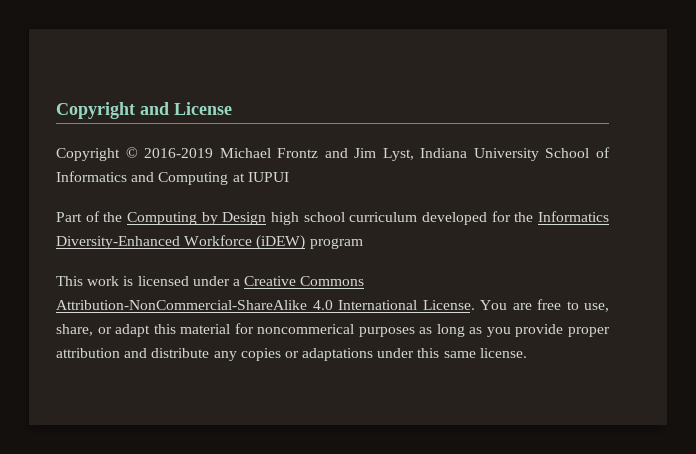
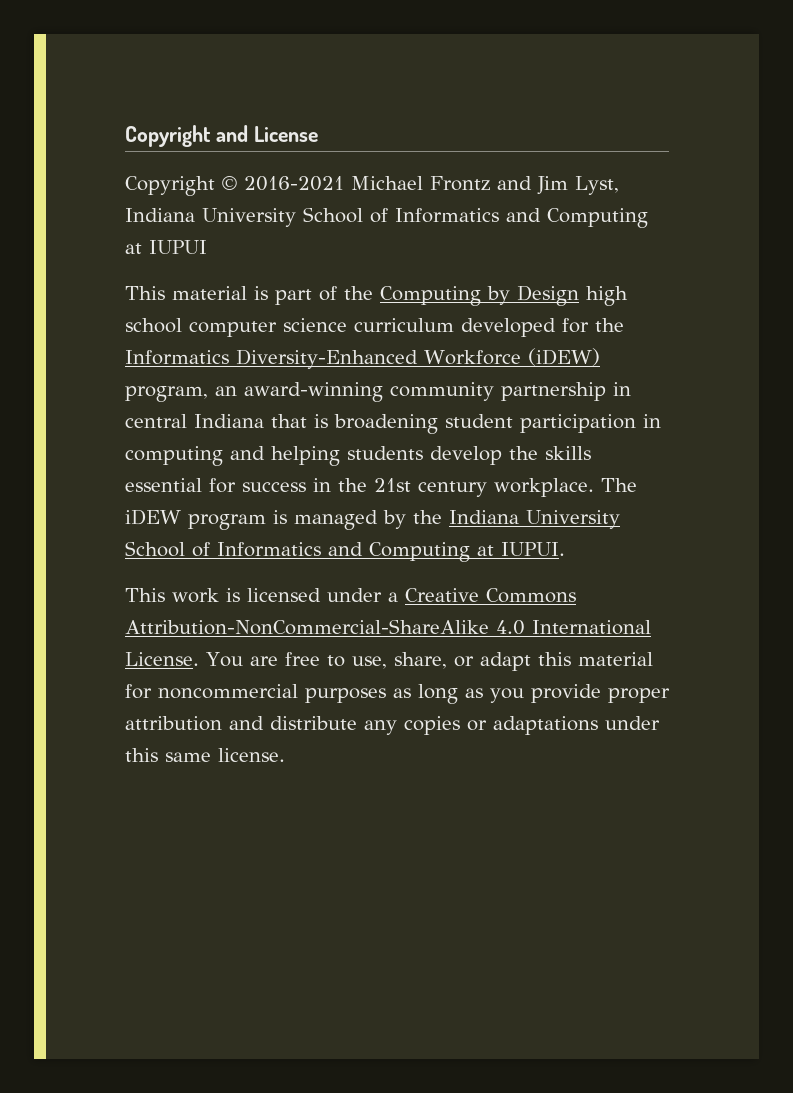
[144,148,214,158] 2016-2019 -> [244,176,344,191] 2016-2021
[56,212,82,222] Part -> [125,286,312,305] This material is part
(345, 217) none -> [189,318,347,337] computer science
[309,238,363,249] program -> [125,382,631,402] [125,414,661,434] [125,446,591,466] [125,478,637,497] [125,509,620,530] [125,541,565,562] program, an award-winning community partnership in central Indiana that is broadening student participation in computing and helping students develop the skills essential for success in the 21st century workplace. The iDEW program is managed by the Indiana University School of Informatics and Computing at IUPUI.
[257,324,355,334] noncommerical -> [158,684,298,699] noncommercial

